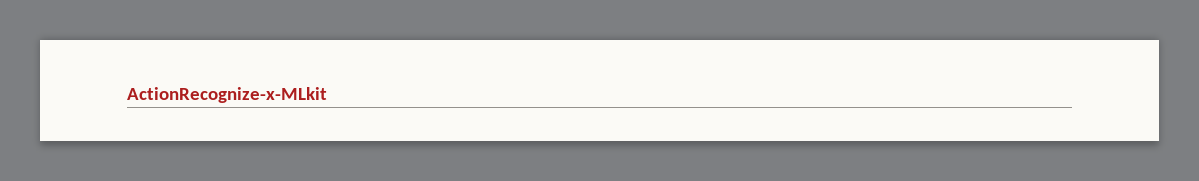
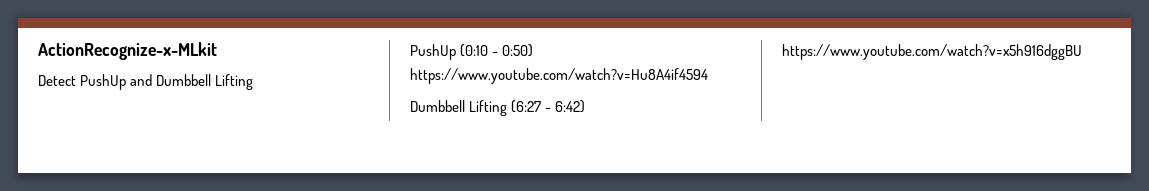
(327, 95) none -> [38,74,254,90] [410,44,534,60] [410,68,708,84] [410,100,586,116] [782,44,1082,60] // Detect PushUp and Dumbbell Lifting // PushUp (0:10 - 0:50) https://www.youtube.com/watch?v=Hu8A4if4594 // Dumbbell Lifting (6:27 - 6:42) https://www.youtube.com/watch?v=x5h916dggBU

